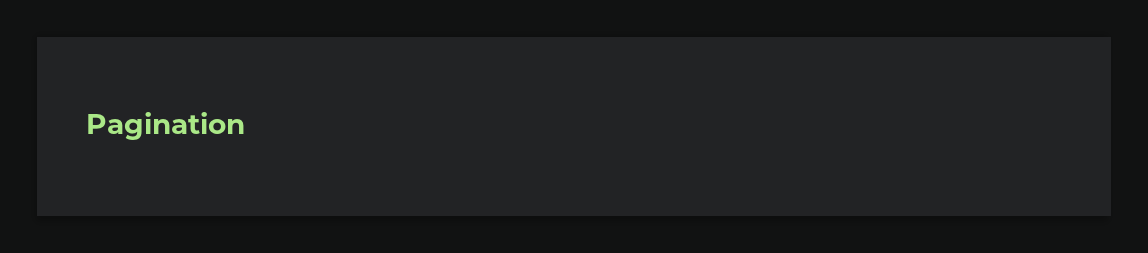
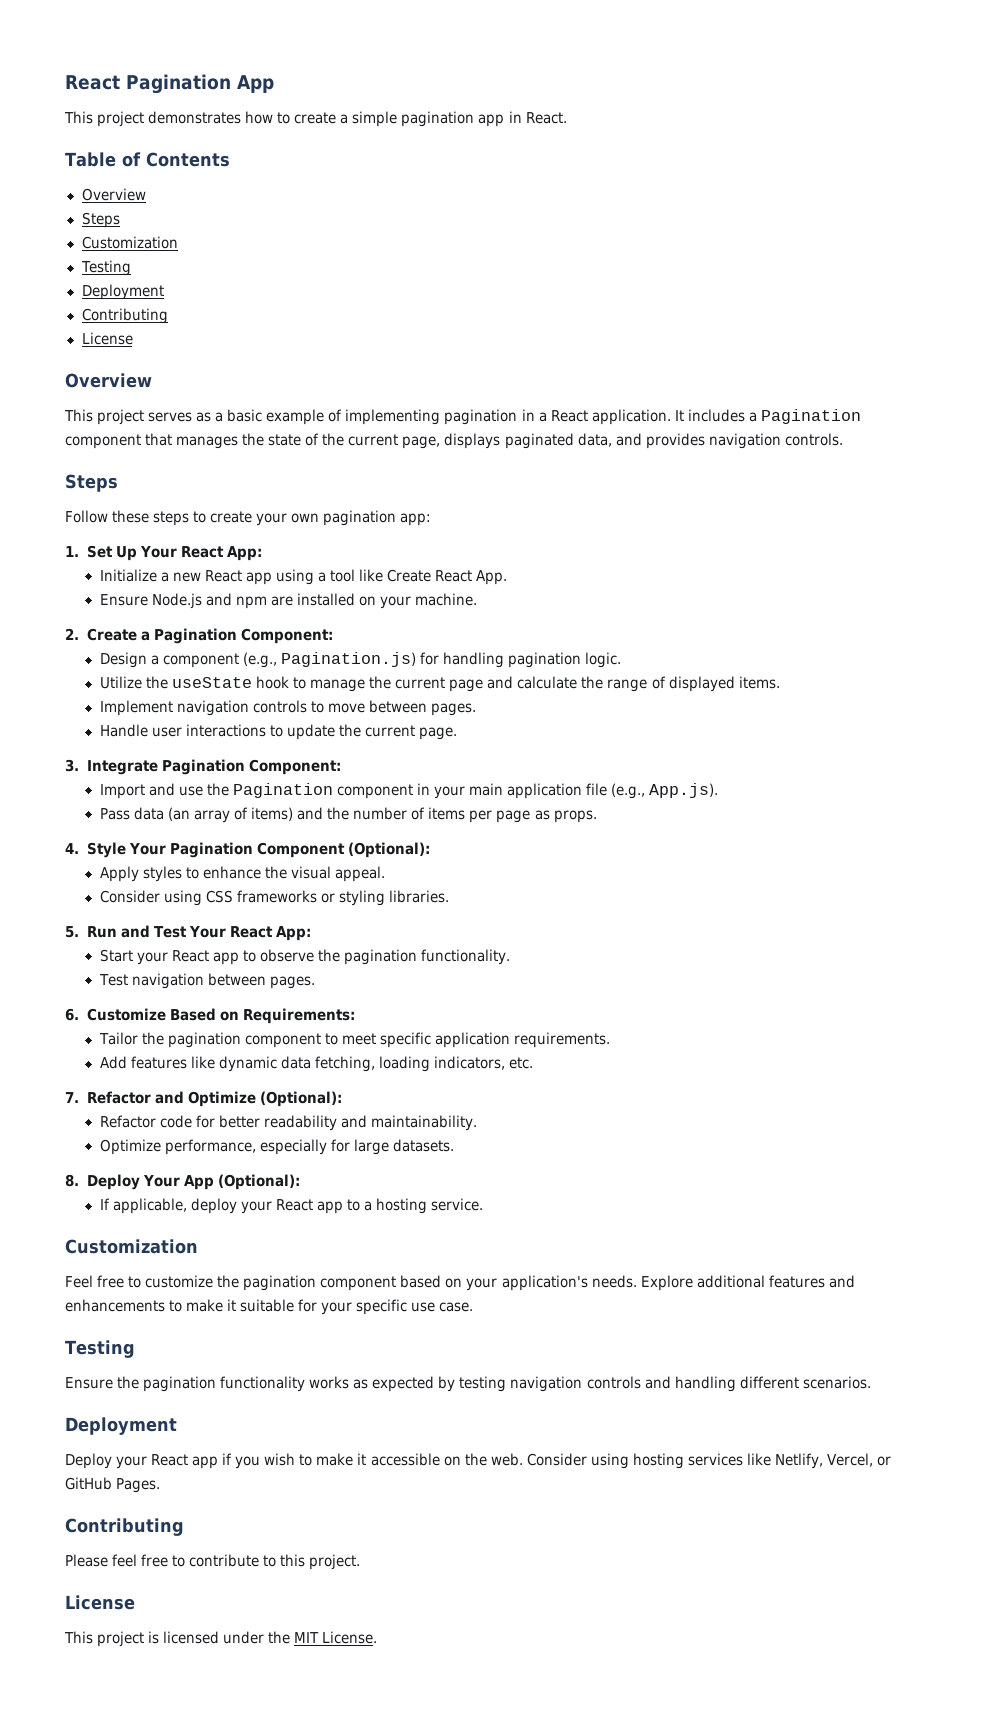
[86,112,245,140] Pagination -> [65,74,274,94] [64,111,567,127] [65,152,230,167] [81,188,146,201] [81,212,120,228] [81,236,178,249] [80,260,132,276] [81,284,164,300] [81,308,168,324] [81,332,133,345] [65,373,152,388] [64,409,861,425] [65,433,843,449] [65,474,118,492] [65,510,432,526] [65,545,262,561] [99,569,508,585] [99,593,478,609] [65,628,333,644] [99,652,622,668] [99,676,780,692] [99,700,477,716] [99,724,458,740] [65,759,341,775] [99,783,719,799] [99,807,597,823] [65,842,430,858] [99,866,386,882] [99,890,450,906] [65,925,311,941] [99,949,511,965] [98,973,315,989] [65,1008,355,1024] [98,1032,611,1048] [99,1056,534,1072] [65,1091,342,1107] [99,1115,478,1131] [99,1139,455,1155] [65,1174,300,1190] [99,1198,484,1214] [65,1239,198,1254] [65,1275,855,1291] [65,1299,474,1315] [65,1340,135,1358] [65,1376,871,1392] [65,1417,177,1435] [65,1453,892,1469] [65,1477,161,1493] [65,1518,184,1536] [65,1554,361,1570] [65,1595,135,1610] [64,1631,378,1647] React Pagination App // This project demonstrates how to create a simple pagination app in React. // Table of Contents // Overview // Steps // Customization // Testing // Deployment // Contributing // License // Overview // This project serves as a basic example of implementing pagination in a React application. It includes a Pagination component that manages the state of the current page, displays paginated data, and provides navigation controls. // Steps // Follow these steps to create your own pagination app: // 1. Set Up Your React App: // Initialize a new React app using a tool like Create React App. // Ensure Node.js and npm are installed on your machine. // 2. Create a Pagination Component: // Design a component (e.g., Pagination.js) for handling pagination logic. // Utilize the useState hook to manage the current page and calculate the range of displayed items. // Implement navigation controls to move between pages. // Handle user interactions to update the current page. // 3. Integrate Pagination Component: // Import and use the Pagination component in your main application file (e.g., App.js). // Pass data (an array of items) and the number of items per page as props. // 4. Style Your Pagination Component (Optional): // Apply styles to enhance the visual appeal. // Consider using CSS frameworks or styling libraries. // 5. Run and Test Your React App: // Start your React app to observe the pagination functionality. // Test navigation between pages. // 6. Customize Based on Requirements: // Tailor the pagination component to meet specific application requirements. // Add features like dynamic data fetching, loading indicators, etc. // 7. Refactor and Optimize (Optional): // Refactor code for better readability and maintainability. // Optimize performance, especially for large datasets. // 8. Deploy Your App (Optional): // If applicable, deploy your React app to a hosting service. // Customization // Feel free to customize the pagination component based on your application's needs. Explore additional features and enhancements to make it suitable for your specific use case. // Testing // Ensure the pagination functionality works as expected by testing navigation controls and handling different scenarios. // Deployment // Deploy your React app if you wish to make it accessible on the web. Consider using hosting services like Netlify, Vercel, or GitHub Pages. // Contributing // Please feel free to contribute to this project. // License // This project is licensed under the MIT License.

